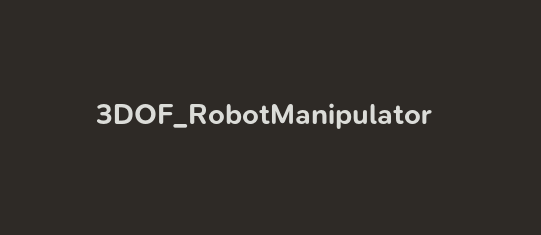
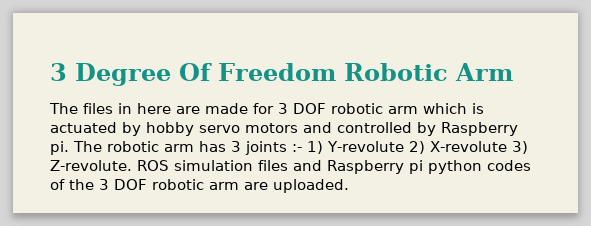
[95,103,432,129] 3DOF_RobotManipulator -> [50,63,513,86] [49,103,484,114] [50,122,518,136] [50,141,528,155] [50,160,531,174] [50,179,349,193] 3 Degree Of Freedom Robotic Arm // The files in here are made for 3 DOF robotic arm which is actuated by hobby servo motors and controlled by Raspberry pi. The robotic arm has 3 joints :- 1) Y-revolute 2) X-revolute 3) Z-revolute. ROS simulation files and Raspberry pi python codes of the 3 DOF robotic arm are uploaded.

